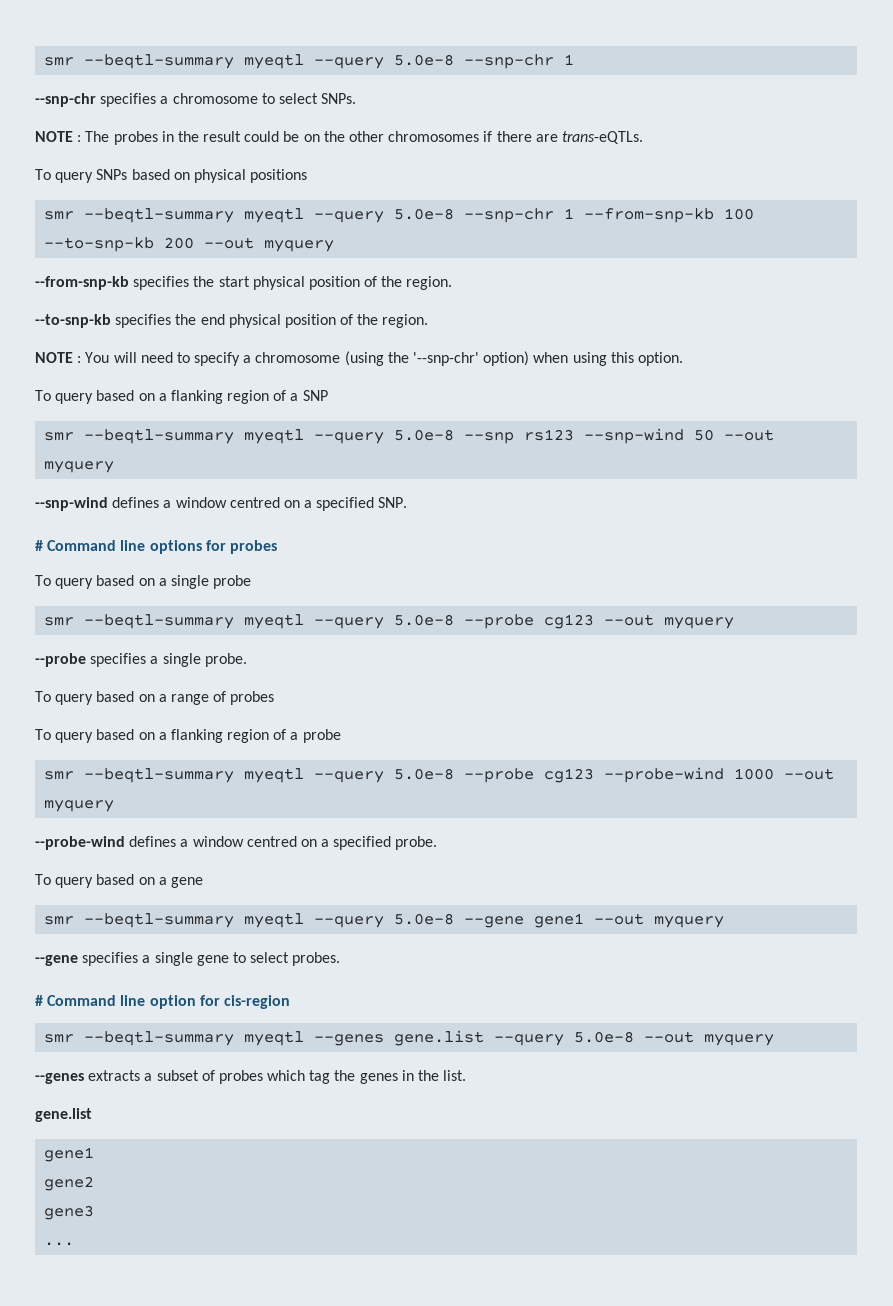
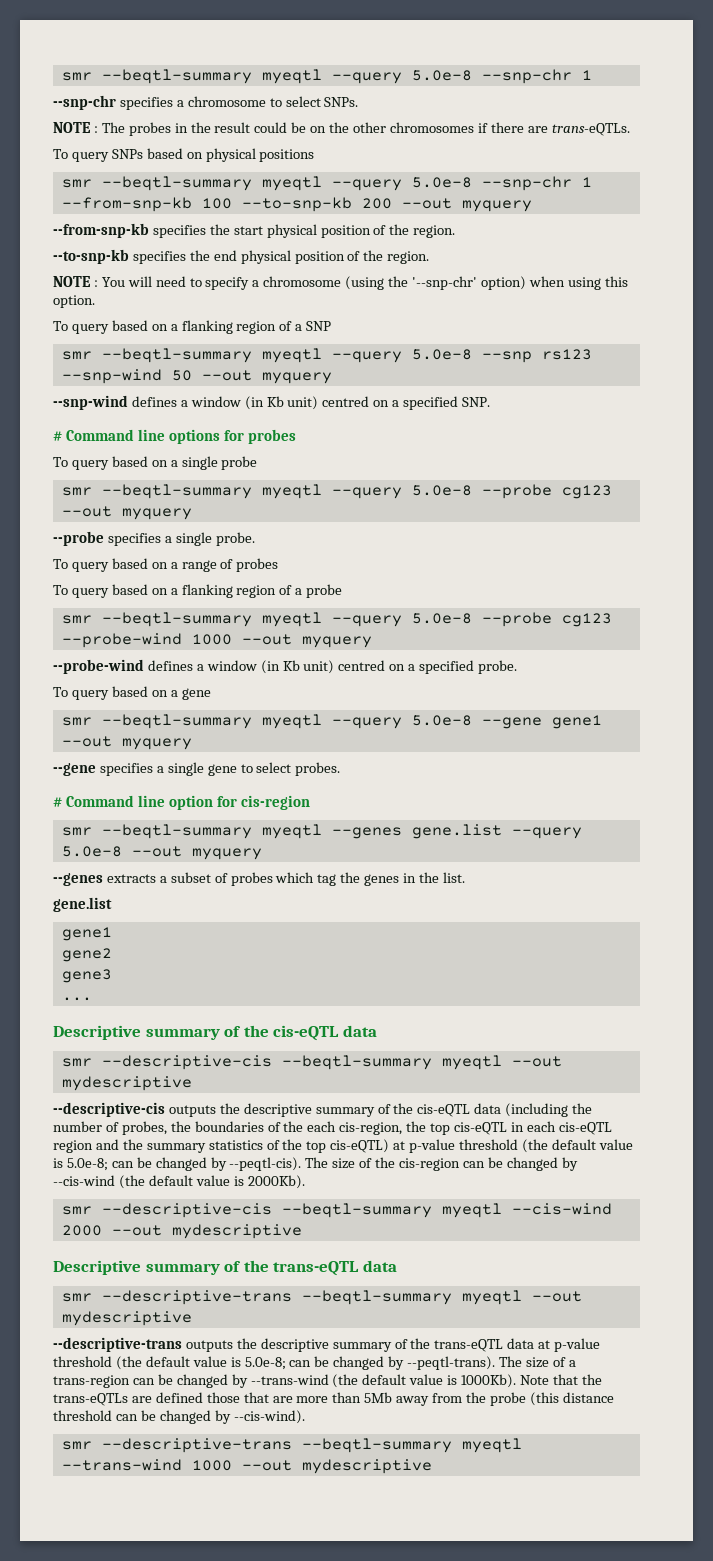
(227, 502) none -> [244,396,319,410] (in Kb unit)
(244, 841) none -> [260,660,335,674] (in Kb unit)
(75, 1244) none -> [53,1025,377,1041] [61,1055,562,1070] [61,1076,192,1091] [53,1102,593,1117] [53,1121,612,1135] [53,1139,633,1153] [53,1157,578,1171] [53,1175,305,1189] [61,1203,612,1218] [61,1224,302,1239] [53,1260,397,1276] [61,1290,582,1305] [61,1311,192,1326] [53,1337,601,1352] [53,1356,576,1370] [53,1374,602,1388] [53,1392,614,1406] [53,1410,305,1424] [61,1438,522,1453] [61,1459,432,1474] // Descriptive summary of the cis-eQTL data // smr --descriptive-cis --beqtl-summary myeqtl --out mydescriptive // --descriptive-cis outputs the descriptive summary of the cis-eQTL data (including the number of probes, the boundaries of the each cis-region, the top cis-eQTL in each cis-eQTL region and the summary statistics of the top cis-eQTL) at p-value threshold (the default value is 5.0e-8; can be changed by --peqtl-cis). The size of the cis-region can be changed by --cis-wind (the default value is 2000Kb). // smr --descriptive-cis --beqtl-summary myeqtl --cis-wind 2000 --out mydescriptive // Descriptive summary of the trans-eQTL data // smr --descriptive-trans --beqtl-summary myeqtl --out mydescriptive // --descriptive-trans outputs the descriptive summary of the trans-eQTL data at p-value threshold (the default value is 5.0e-8; can be changed by --peqtl-trans). The size of a trans-region can be changed by --trans-wind (the default value is 1000Kb). Note that the trans-eQTLs are defined those that are more than 5Mb away from the probe (this distance threshold can be changed by --cis-wind). // smr --descriptive-trans --beqtl-summary myeqtl --trans-wind 1000 --out mydescriptive

